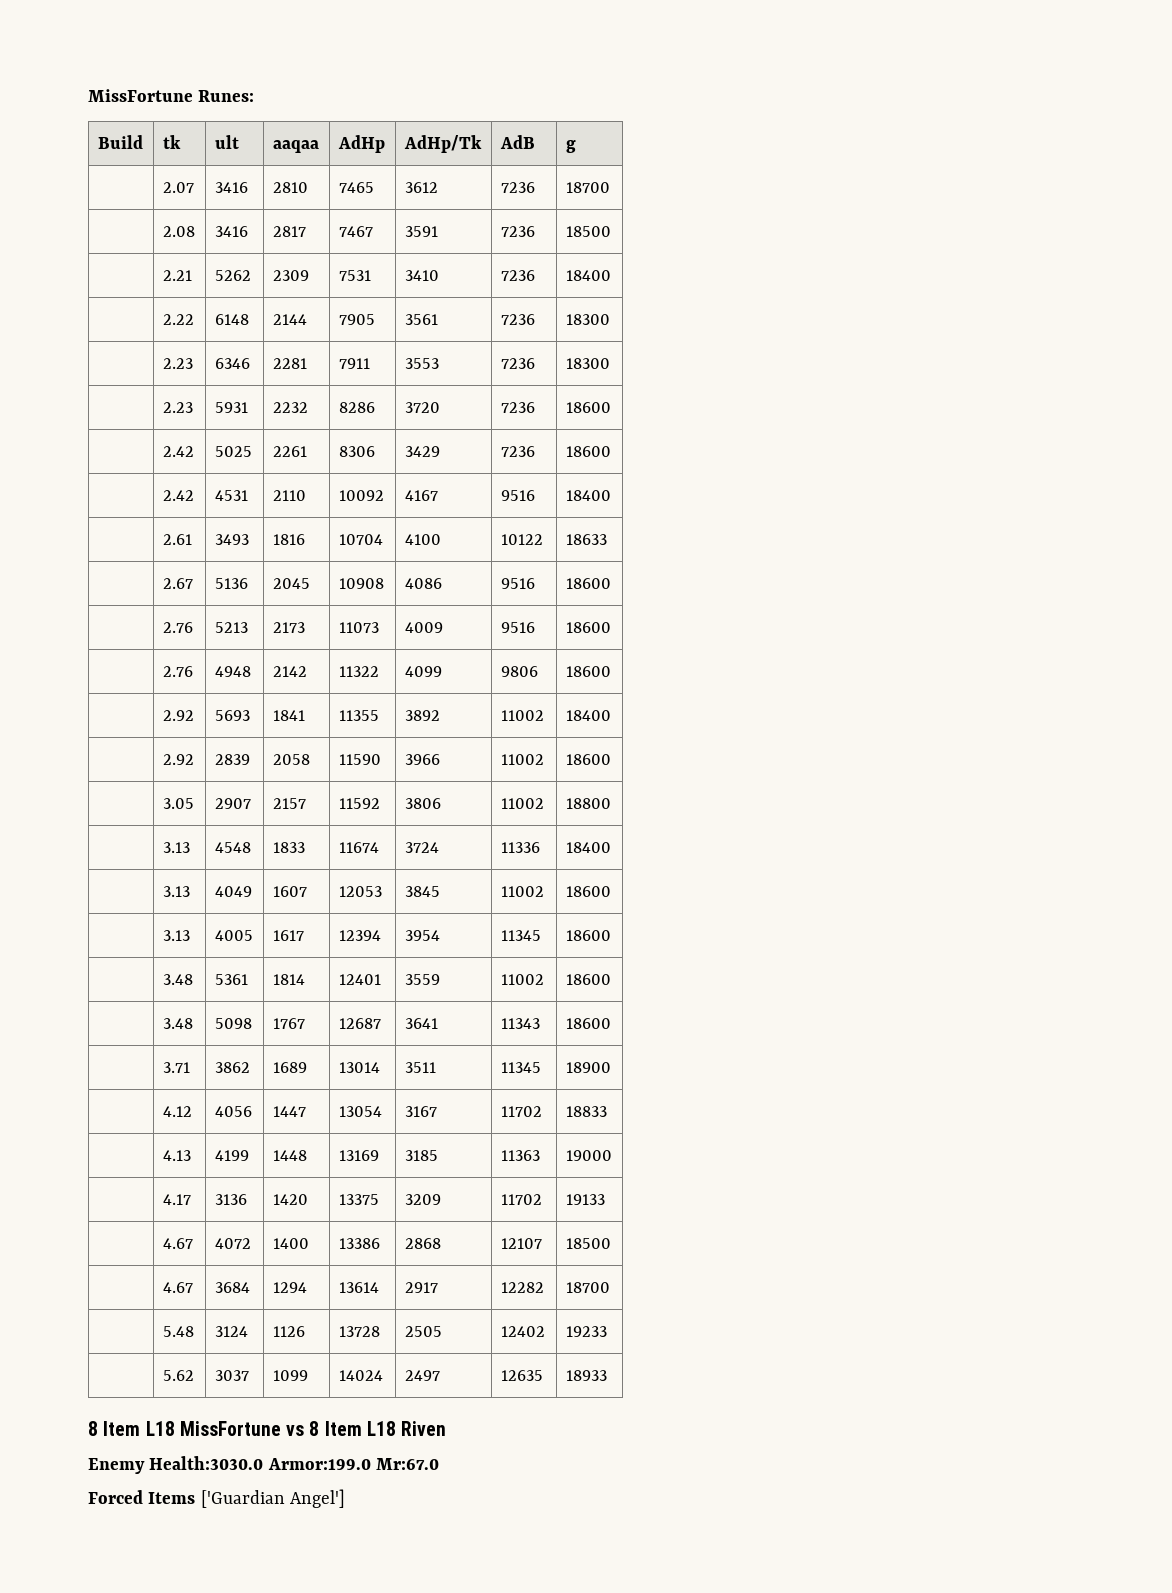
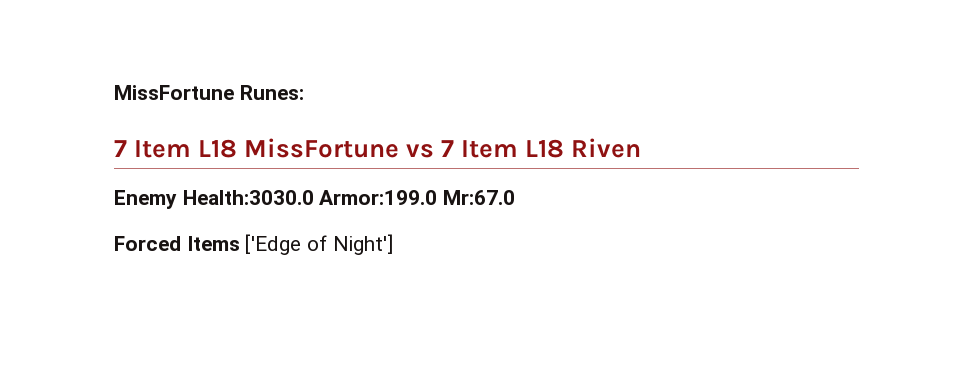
[97,135,143,149] [162,135,181,149] [214,135,239,149] [272,140,319,153] [337,135,385,153] [403,135,482,153] [499,135,535,149] [565,140,576,153] [162,182,194,193] [214,182,248,193] [272,182,308,193] [338,182,374,193] [404,182,438,193] [500,182,535,193] [565,182,610,193] [162,226,195,237] [214,226,248,237] [272,226,306,237] [338,226,373,237] [404,226,438,237] [500,226,535,237] [565,226,611,237] [162,270,192,281] [214,270,251,281] [272,270,309,281] [338,270,371,281] [404,270,439,281] [500,270,535,281] [565,270,611,281] [162,314,194,325] [214,314,249,325] [272,314,307,325] [338,314,375,325] [404,314,438,325] [500,314,535,325] [565,314,610,325] [162,358,193,369] [214,358,250,369] [272,358,307,369] [338,358,370,369] [404,358,439,369] [500,358,535,369] [565,358,610,369] [162,402,193,413] [214,402,248,413] [272,402,308,413] [338,402,375,413] [404,402,440,413] [500,402,535,413] [565,402,611,413] [162,446,194,457] [214,446,252,457] [272,446,307,457] [338,446,375,457] [404,446,440,457] [500,446,535,457] [565,446,611,457] [162,490,194,501] [214,490,248,501] [272,490,306,501] [338,490,384,501] [404,490,438,501] [500,490,535,501] [565,490,611,501] [162,534,192,545] [214,534,249,545] [272,534,305,545] [338,534,383,545] [404,534,441,545] [500,534,543,545] [565,534,607,545] [162,578,193,589] [214,578,248,589] [272,578,310,589] [338,578,384,589] [404,578,442,589] [500,578,535,589] [565,578,611,589] [162,622,193,633] [214,622,248,633] [272,622,305,633] [338,622,379,633] [404,622,443,633] [500,622,535,633] [565,622,611,633] [162,666,193,677] [214,666,251,677] [272,666,307,677] [338,666,379,677] [404,666,442,677] [500,666,538,677] [565,666,611,677] [162,710,194,721] [214,710,250,721] [272,710,305,721] [338,710,379,721] [404,710,440,721] [500,710,544,721] [565,710,611,721] [162,754,194,765] [214,754,250,765] [272,754,310,765] [338,754,381,765] [404,754,440,765] [500,754,544,765] [565,754,611,765] [162,798,194,809] [214,798,251,809] [272,798,306,809] [338,798,380,809] [404,798,441,809] [500,798,544,809] [565,798,611,809] [162,842,190,853] [214,842,251,853] [272,842,305,853] [338,842,379,853] [404,842,439,853] [500,842,540,853] [565,842,611,853] [162,886,190,897] [214,886,252,897] [272,886,307,897] [338,886,382,897] [404,886,440,897] [500,886,544,897] [565,886,611,897] [162,930,190,941] [214,930,253,941] [272,930,304,941] [338,930,381,941] [404,930,440,941] [500,930,541,941] [565,930,611,941] [162,974,193,985] [214,974,248,985] [272,974,305,985] [338,974,381,985] [404,974,440,985] [500,974,544,985] [565,974,611,985] [162,1018,193,1029] [214,1018,252,1029] [272,1018,305,1029] [338,1018,381,1029] [404,1018,438,1029] [500,1018,540,1029] [565,1018,611,1029] [162,1062,190,1073] [214,1062,250,1073] [272,1062,307,1073] [338,1062,380,1073] [404,1062,436,1073] [500,1062,541,1073] [565,1062,611,1073] [162,1106,192,1117] [214,1106,252,1117] [272,1106,306,1117] [338,1106,382,1117] [404,1106,437,1117] [500,1106,542,1117] [565,1106,607,1117] [162,1150,191,1161] [214,1150,249,1161] [272,1150,307,1161] [338,1150,379,1161] [404,1150,438,1161] [500,1150,540,1161] [565,1150,612,1161] [162,1194,191,1205] [214,1194,247,1205] [272,1194,308,1205] [338,1194,379,1205] [404,1194,441,1205] [500,1194,542,1205] [565,1194,605,1205] [162,1238,193,1249] [214,1238,251,1249] [272,1238,309,1249] [338,1238,380,1249] [404,1238,441,1249] [500,1238,542,1249] [565,1238,611,1249] [162,1282,193,1293] [214,1282,250,1293] [272,1282,307,1293] [338,1282,379,1293] [404,1282,438,1293] [500,1282,544,1293] [565,1282,610,1293] [162,1326,194,1337] [214,1326,248,1337] [272,1326,305,1337] [338,1326,380,1337] [404,1326,442,1337] [500,1326,545,1337] [565,1326,607,1337] [162,1370,194,1381] [214,1370,249,1381] [272,1370,308,1381] [338,1370,383,1381] [404,1370,440,1381] [500,1370,543,1381] [565,1370,607,1381] [88,1421,98,1436] // Build | tk | ult | aaqaa | AdHp | AdHp/Tk | AdB | g // | 2.07 | 3416 | 2810 | 7465 | 3612 | 7236 | 18700 // | 2.08 | 3416 | 2817 | 7467 | 3591 | 7236 | 18500 // | 2.21 | 5262 | 2309 | 7531 | 3410 | 7236 | 18400 // | 2.22 | 6148 | 2144 | 7905 | 3561 | 7236 | 18300 // | 2.23 | 6346 | 2281 | 7911 | 3553 | 7236 | 18300 // | 2.23 | 5931 | 2232 | 8286 | 3720 | 7236 | 18600 // | 2.42 | 5025 | 2261 | 8306 | 3429 | 7236 | 18600 // | 2.42 | 4531 | 2110 | 10092 | 4167 | 9516 | 18400 // | 2.61 | 3493 | 1816 | 10704 | 4100 | 10122 | 18633 // | 2.67 | 5136 | 2045 | 10908 | 4086 | 9516 | 18600 // | 2.76 | 5213 | 2173 | 11073 | 4009 | 9516 | 18600 // | 2.76 | 4948 | 2142 | 11322 | 4099 | 9806 | 18600 // | 2.92 | 5693 | 1841 | 11355 | 3892 | 11002 | 18400 // | 2.92 | 2839 | 2058 | 11590 | 3966 | 11002 | 18600 // | 3.05 | 2907 | 2157 | 11592 | 3806 | 11002 | 18800 // | 3.13 | 4548 | 1833 | 11674 | 3724 | 11336 | 18400 // | 3.13 | 4049 | 1607 | 12053 | 3845 | 11002 | 18600 // | 3.13 | 4005 | 1617 | 12394 | 3954 | 11345 | 18600 // | 3.48 | 5361 | 1814 | 12401 | 3559 | 11002 | 18600 // | 3.48 | 5098 | 1767 | 12687 | 3641 | 11343 | 18600 // | 3.71 | 3862 | 1689 | 13014 | 3511 | 11345 | 18900 // | 4.12 | 4056 | 1447 | 13054 | 3167 | 11702 | 18833 // | 4.13 | 4199 | 1448 | 13169 | 3185 | 11363 | 19000 // | 4.17 | 3136 | 1420 | 13375 | 3209 | 11702 | 19133 // | 4.67 | 4072 | 1400 | 13386 | 2868 | 12107 | 18500 // | 4.67 | 3684 | 1294 | 13614 | 2917 | 12282 | 18700 // | 5.48 | 3124 | 1126 | 13728 | 2505 | 12402 | 19233 // | 5.62 | 3037 | 1099 | 14024 | 2497 | 12635 | 18933 // 8 -> [114,140,127,157] // 7
[309,1421,320,1436] 8 -> [441,140,455,157] 7
[200,1489,345,1508] ['Guardian Angel'] -> [245,234,393,255] ['Edge of Night']

